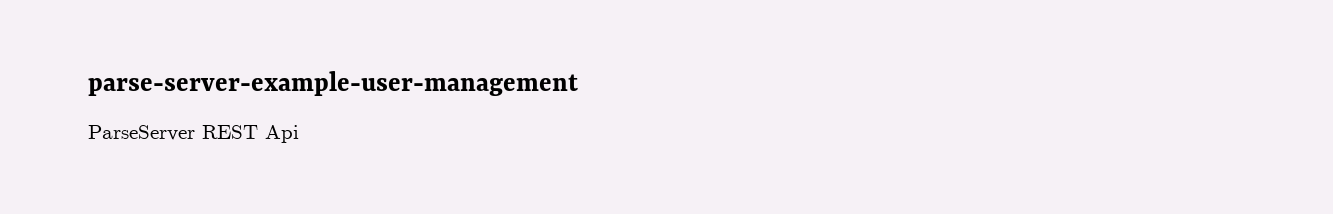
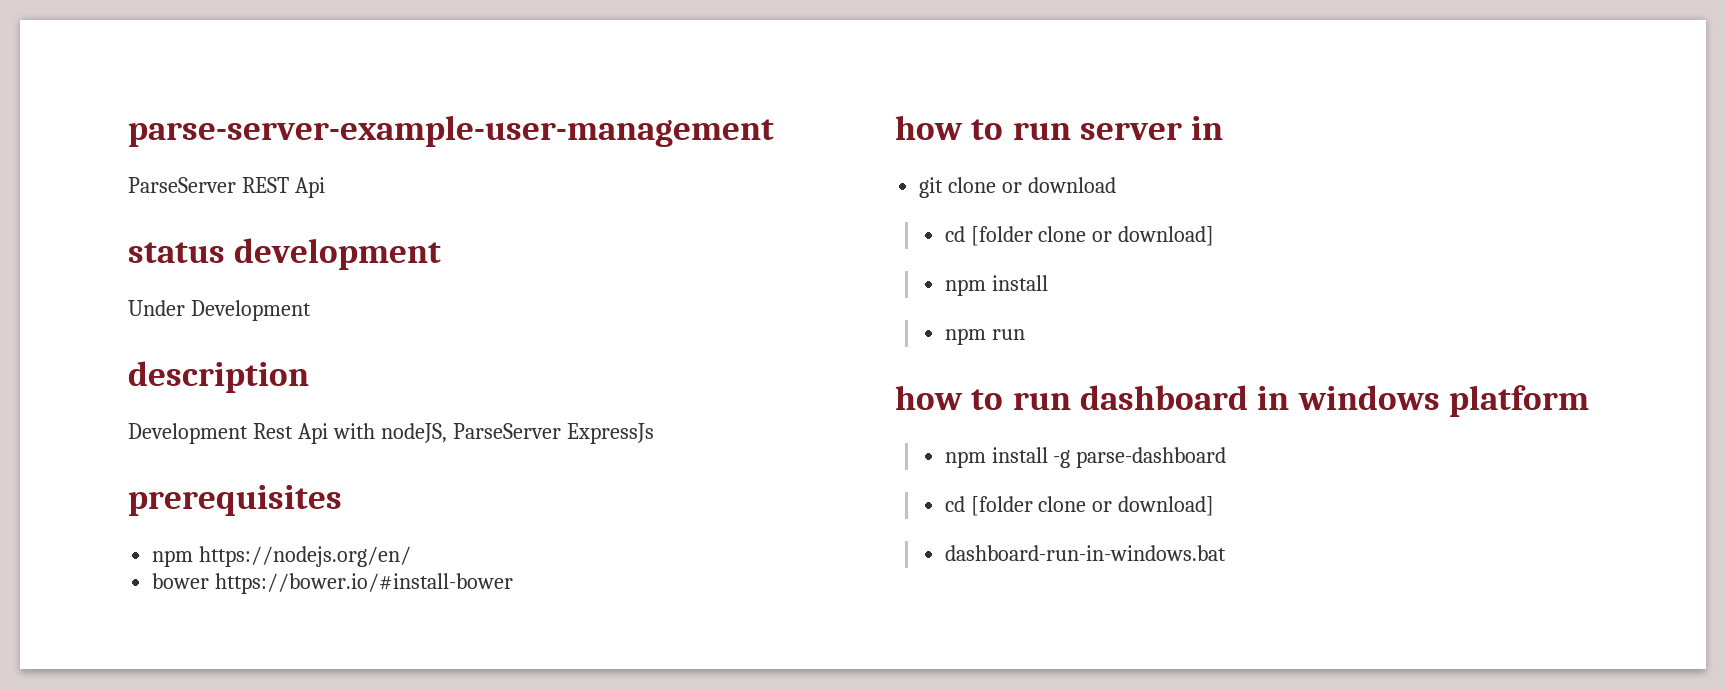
(299, 134) none -> [128,238,442,270] [128,300,311,321] [128,361,309,393] [128,423,654,444] [128,485,342,516] [152,546,412,567] [152,573,514,594] [895,115,1224,140] [919,177,1117,198] [944,226,1215,246] [944,275,1048,296] [944,328,1025,345] [895,385,1589,417] [944,447,1227,468] [944,496,1215,516] [944,545,1226,561] // status development // Under Development // description // Development Rest Api with nodeJS, ParseServer ExpressJs // prerequisites // npm https://nodejs.org/en/ // bower https://bower.io/#install-bower // how to run server in // git clone or download // cd [folder clone or download] // npm install // npm run // how to run dashboard in windows platform // npm install -g parse-dashboard // cd [folder clone or download] // dashboard-run-in-windows.bat

